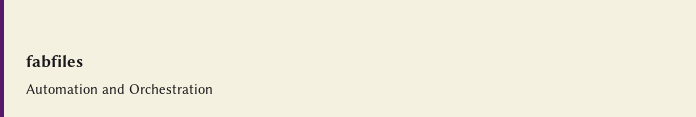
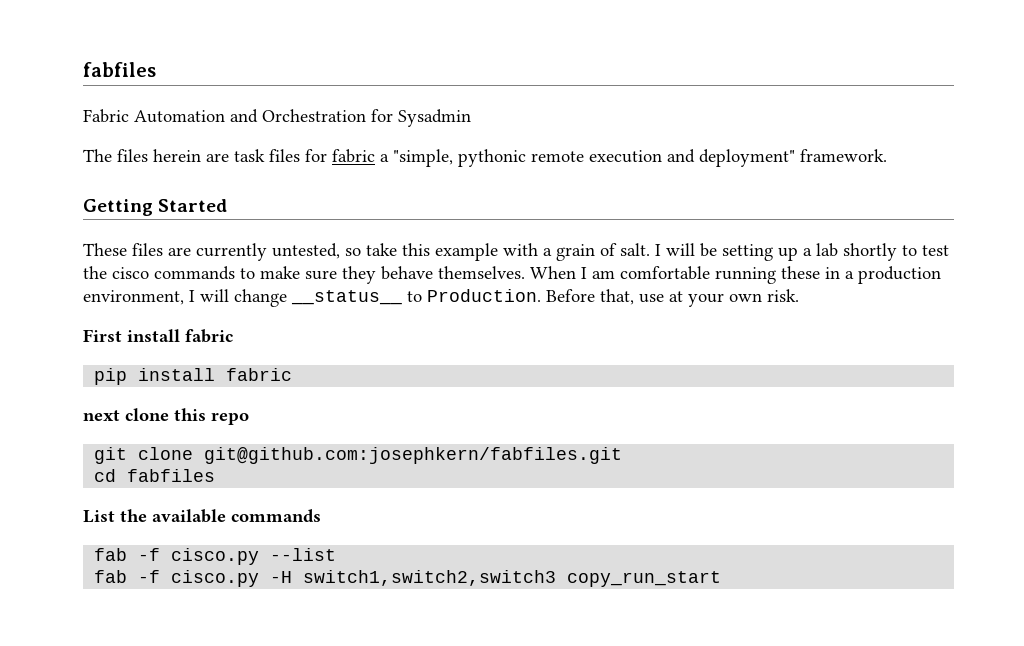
[26,55,83,68] fabfiles // -> [83,62,156,77] [83,109,129,123] fabfiles // Fabric
(213, 89) none -> [371,109,471,127] [83,149,887,167] [83,199,228,216] [83,243,949,261] [83,266,941,284] [83,289,799,307] [83,329,233,343] [94,368,293,385] [83,408,249,425] [94,447,623,464] [94,469,216,482] [83,509,321,523] [94,548,337,565] [94,570,722,587] for Sysadmin // The files herein are task files for fabric a "simple, pythonic remote execution and deployment" framework. // Getting Started // These files are currently untested, so take this example with a grain of salt. I will be setting up a lab shortly to test the cisco commands to make sure they behave themselves. When I am comfortable running these in a production environment, I will change __status__ to Production. Before that, use at your own risk. // First install fabric // pip install fabric // next clone this repo // git clone git@github.com:josephkern/fabfiles.git // cd fabfiles // List the available commands // fab -f cisco.py --list // fab -f cisco.py -H switch1,switch2,switch3 copy_run_start

